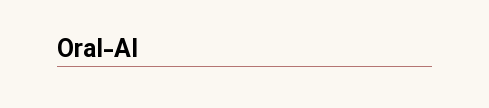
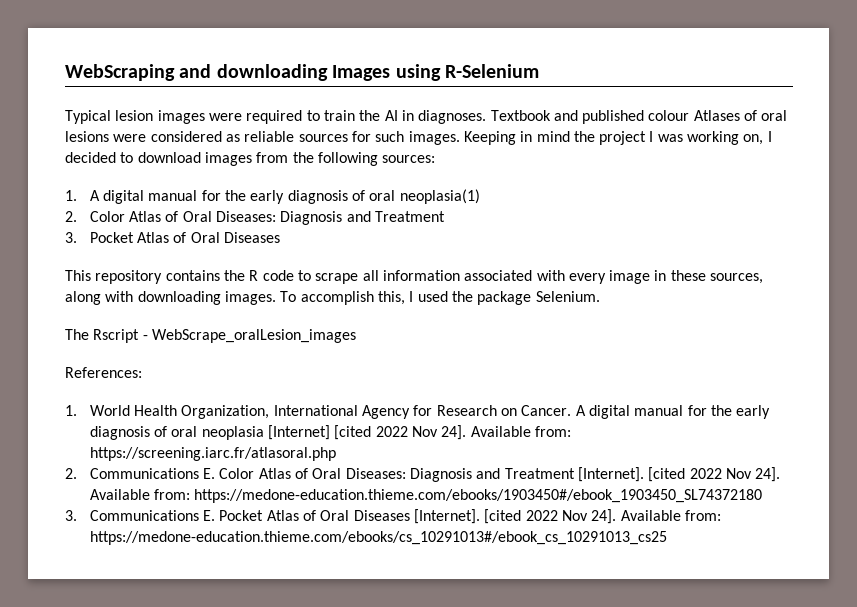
[57,38,138,57] Oral-AI -> [65,64,539,81] [65,110,788,124] [65,131,772,145] [65,152,436,166] [65,189,480,204] [65,211,445,225] [65,232,280,243] [65,270,764,284] [65,291,600,305] [65,329,356,343] [65,367,142,378] [65,405,771,419] [89,425,571,440] [89,447,336,461] [65,467,781,482] [89,489,763,503] [65,509,721,524] [89,531,667,545] WebScraping and downloading Images using R-Selenium // Typical lesion images were required to train the AI in diagnoses. Textbook and published colour Atlases of oral lesions were considered as reliable sources for such images. Keeping in mind the project I was working on, I decided to download images from the following sources: // 1. A digital manual for the early diagnosis of oral neoplasia(1) // 2. Color Atlas of Oral Diseases: Diagnosis and Treatment // 3. Pocket Atlas of Oral Diseases // This repository contains the R code to scrape all information associated with every image in these sources, along with downloading images. To accomplish this, I used the package Selenium. // The Rscript - WebScrape_oralLesion_images // References: // 1. World Health Organization, International Agency for Research on Cancer. A digital manual for the early diagnosis of oral neoplasia [Internet] [cited 2022 Nov 24]. Available from: https://screening.iarc.fr/atlasoral.php // 2. Communications E. Color Atlas of Oral Diseases: Diagnosis and Treatment [Internet]. [cited 2022 Nov 24]. Available from: https://medone-education.thieme.com/ebooks/1903450#/ebook_1903450_SL74372180 // 3. Communications E. Pocket Atlas of Oral Diseases [Internet]. [cited 2022 Nov 24]. Available from: https://medone-education.thieme.com/ebooks/cs_10291013#/ebook_cs_10291013_cs25

